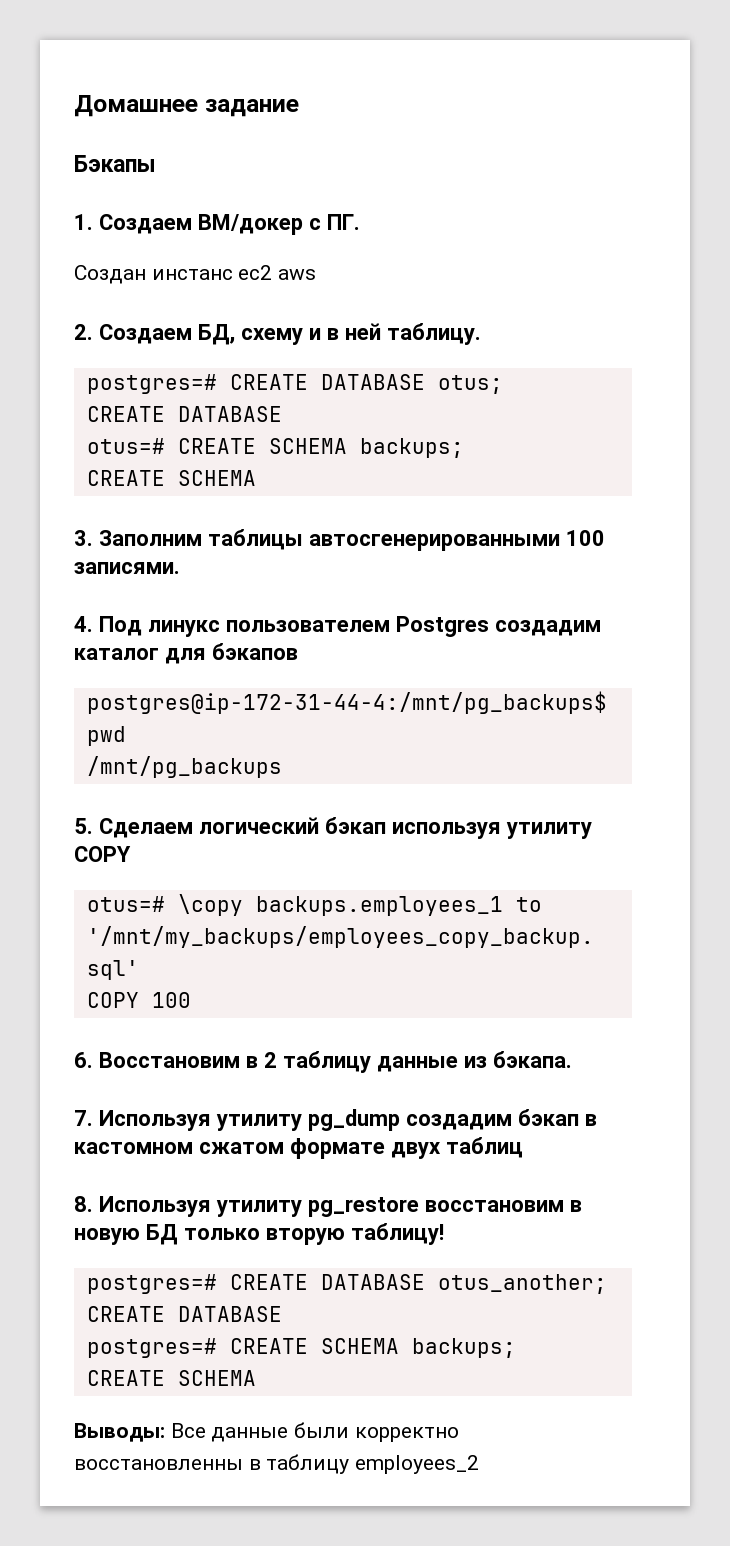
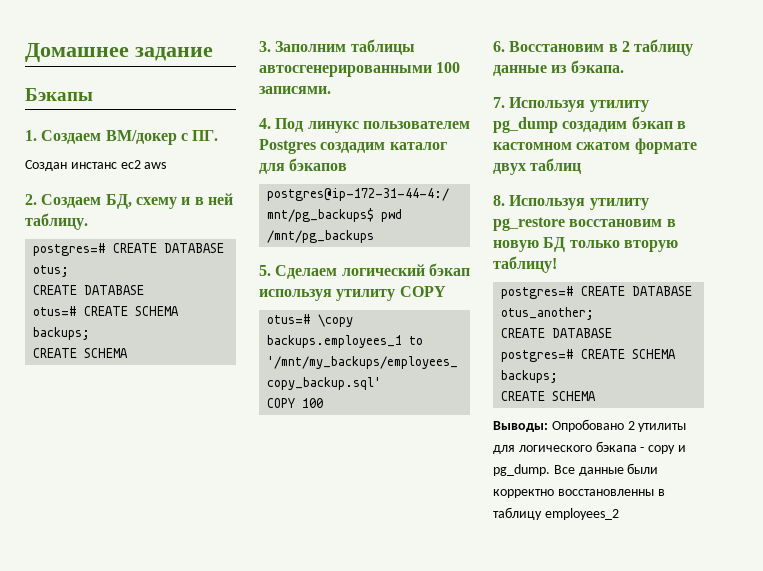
(165, 1432) none -> [551,419,687,432] [493,441,686,454] [493,464,550,476] Опробовано 2 утилиты для логического бэкапа - copy и pg_dump.

